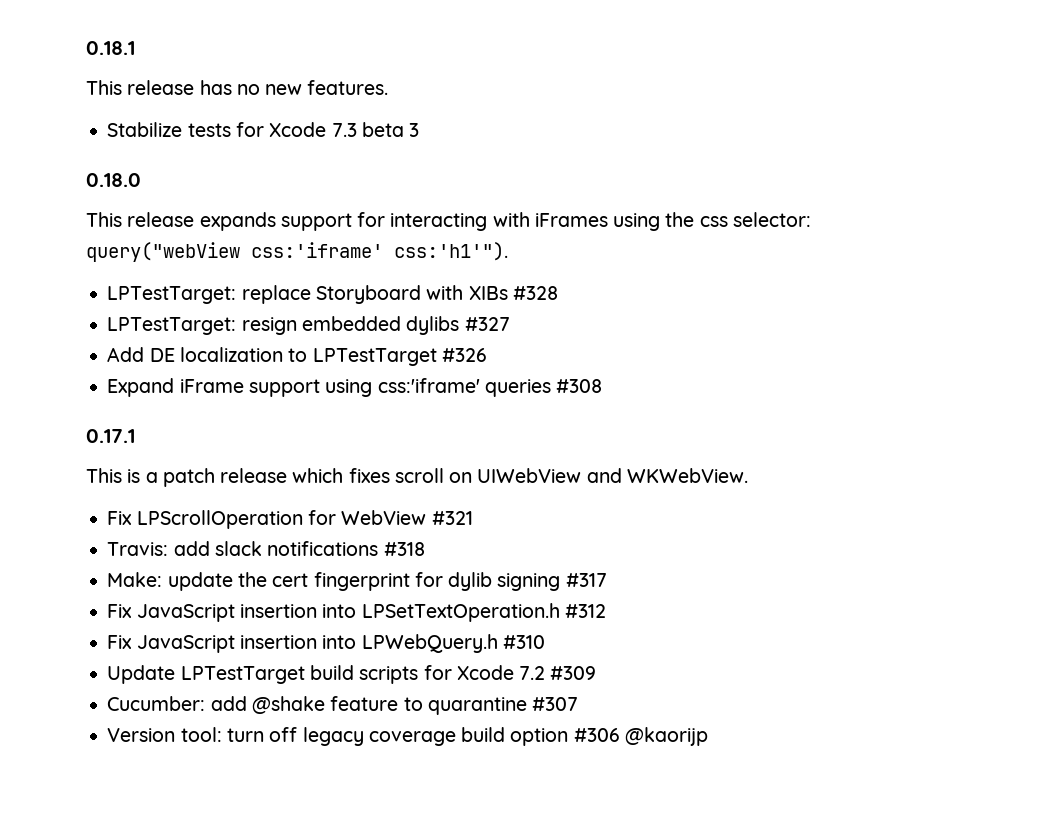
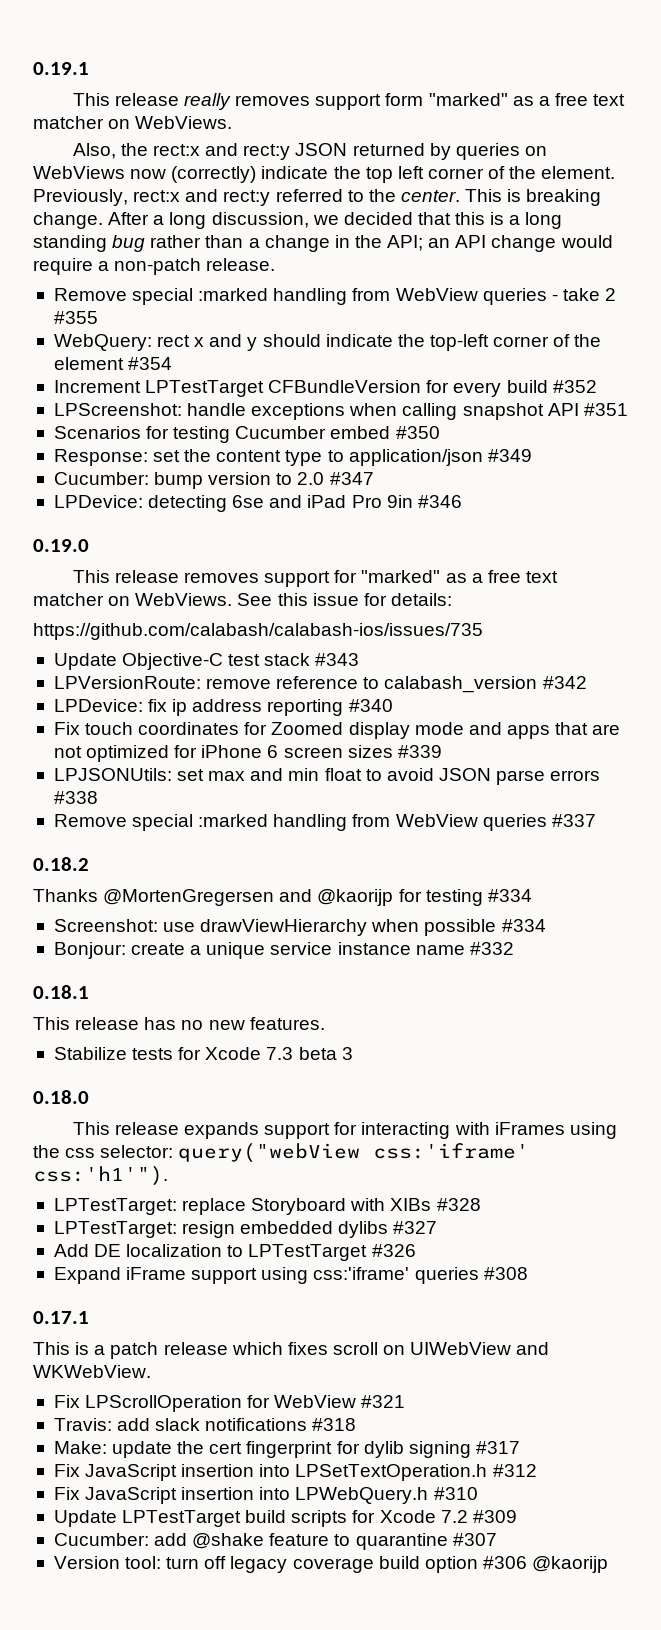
(86, 48) none -> [33,62,89,75] [72,93,626,110] [33,116,233,129] [72,143,547,160] [33,166,616,183] [33,189,602,206] [33,212,563,229] [33,235,613,252] [33,258,276,275] [53,288,617,305] [53,311,98,324] [53,334,602,351] [53,357,173,370] [53,380,597,397] [53,403,628,420] [53,426,440,443] [53,449,532,466] [53,472,374,489] [53,495,462,512] [33,539,89,552] [72,570,558,587] [33,593,452,606] [33,623,483,640] [53,653,360,670] [53,676,587,693] [53,699,393,716] [53,722,621,739] [53,745,442,762] [53,768,601,785] [53,791,98,804] [53,814,596,831] [33,857,89,871] [33,889,532,906] [53,919,546,936] [53,942,514,959] 0.19.1 // This release really removes support form "marked" as a free text matcher on WebViews. // Also, the rect:x and rect:y JSON returned by queries on WebViews now (correctly) indicate the top left corner of the element. Previously, rect:x and rect:y referred to the center. This is breaking change. After a long discussion, we decided that this is a long standing bug rather than a change in the API; an API change would require a non-patch release. // Remove special :marked handling from WebView queries - take 2 #355 // WebQuery: rect x and y should indicate the top-left corner of the element #354 // Increment LPTestTarget CFBundleVersion for every build #352 // LPScreenshot: handle exceptions when calling snapshot API #351 // Scenarios for testing Cucumber embed #350 // Response: set the content type to application/json #349 // Cucumber: bump version to 2.0 #347 // LPDevice: detecting 6se and iPad Pro 9in #346 // 0.19.0 // This release removes support for "marked" as a free text matcher on WebViews. See this issue for details: // https://github.com/calabash/calabash-ios/issues/735 // Update Objective-C test stack #343 // LPVersionRoute: remove reference to calabash_version #342 // LPDevice: fix ip address reporting #340 // Fix touch coordinates for Zoomed display mode and apps that are not optimized for iPhone 6 screen sizes #339 // LPJSONUtils: set max and min float to avoid JSON parse errors #338 // Remove special :marked handling from WebView queries #337 // 0.18.2 // Thanks @MortenGregersen and @kaorijp for testing #334 // Screenshot: use drawViewHierarchy when possible #334 // Bonjour: create a unique service instance name #332 //

